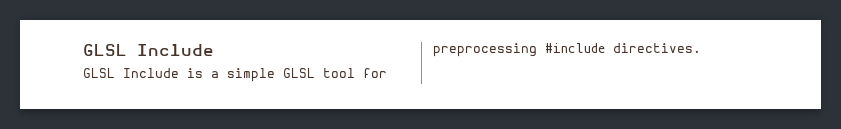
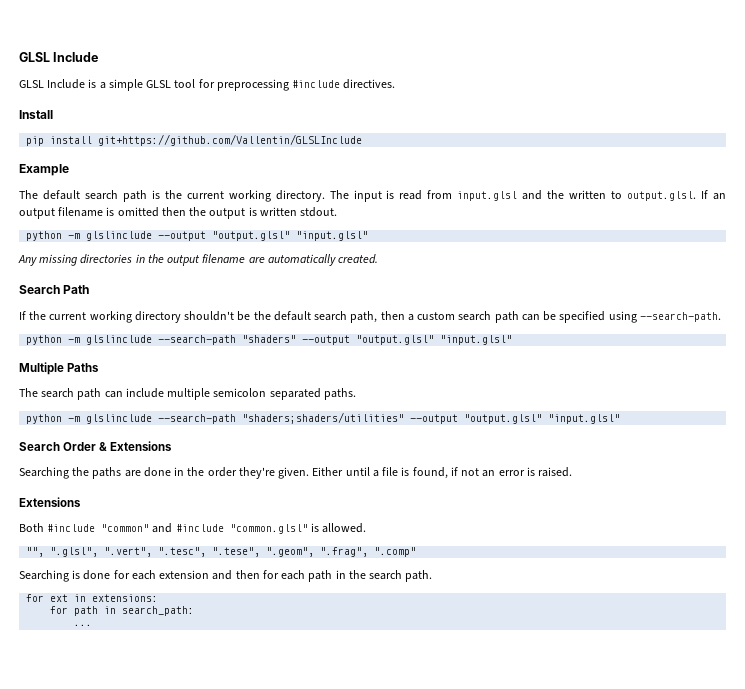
(701, 48) none -> [19,110,53,119] [26,134,363,146] [19,164,69,176] [19,190,727,202] [19,207,338,219] [26,231,369,241] [18,254,379,266] [19,285,90,294] [19,311,721,323] [26,335,513,345] [19,362,100,375] [19,388,356,400] [26,412,621,424] [19,441,173,451] [19,467,573,479] [19,497,81,507] [19,523,367,534] [26,547,417,557] [19,570,433,582] [26,594,159,602] [50,606,195,616] [74,624,93,626] // Install // pip install git+https://github.com/Vallentin/GLSLInclude // Example // The default search path is the current working directory. The input is read from input.glsl and the written to output.glsl. If an output filename is omitted then the output is written stdout. // python -m glslinclude --output "output.glsl" "input.glsl" // Any missing directories in the output filename are automatically created. // Search Path // If the current working directory shouldn't be the default search path, then a custom search path can be specified using --search-path. // python -m glslinclude --search-path "shaders" --output "output.glsl" "input.glsl" // Multiple Paths // The search path can include multiple semicolon separated paths. // python -m glslinclude --search-path "shaders;shaders/utilities" --output "output.glsl" "input.glsl" // Search Order & Extensions // Searching the paths are done in the order they're given. Either until a file is found, if not an error is raised. // Extensions // Both #include "common" and #include "common.glsl" is allowed. // "", ".glsl", ".vert", ".tesc", ".tese", ".geom", ".frag", ".comp" // Searching is done for each extension and then for each path in the search path. // for ext in extensions: // for path in search_path: // ...

